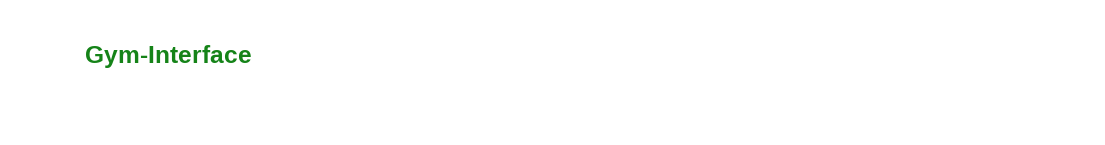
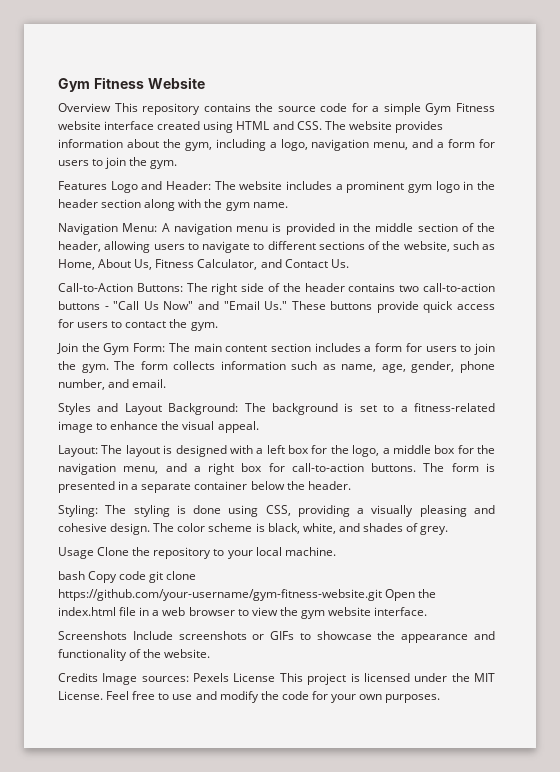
[85,45,252,68] Gym-Interface -> [58,77,205,92] [58,103,496,115] [58,121,443,133] [58,139,496,151] [58,157,178,169] [58,181,496,193] [58,199,288,211] [58,223,495,235] [58,241,495,253] [58,259,349,270] [58,283,496,295] [58,301,495,313] [58,319,218,331] [57,343,496,355] [58,361,496,373] [58,379,167,390] [58,403,495,415] [58,421,259,433] [58,445,495,457] [58,463,495,475] [58,481,351,493] [58,505,495,517] [58,523,449,535] [58,547,336,559] [58,571,197,583] [58,589,437,601] [58,607,428,619] [58,631,495,643] [58,649,211,661] [58,673,496,685] [58,691,441,703] Gym Fitness Website // Overview This repository contains the source code for a simple Gym Fitness website interface created using HTML and CSS. The website provides information about the gym, including a logo, navigation menu, and a form for users to join the gym. // Features Logo and Header: The website includes a prominent gym logo in the header section along with the gym name. // Navigation Menu: A navigation menu is provided in the middle section of the header, allowing users to navigate to different sections of the website, such as Home, About Us, Fitness Calculator, and Contact Us. // Call-to-Action Buttons: The right side of the header contains two call-to-action buttons - "Call Us Now" and "Email Us." These buttons provide quick access for users to contact the gym. // Join the Gym Form: The main content section includes a form for users to join the gym. The form collects information such as name, age, gender, phone number, and email. // Styles and Layout Background: The background is set to a fitness-related image to enhance the visual appeal. // Layout: The layout is designed with a left box for the logo, a middle box for the navigation menu, and a right box for call-to-action buttons. The form is presented in a separate container below the header. // Styling: The styling is done using CSS, providing a visually pleasing and cohesive design. The color scheme is black, white, and shades of grey. // Usage Clone the repository to your local machine. // bash Copy code git clone https://github.com/your-username/gym-fitness-website.git Open the index.html file in a web browser to view the gym website interface. // Screenshots Include screenshots or GIFs to showcase the appearance and functionality of the website. // Credits Image sources: Pexels License This project is licensed under the MIT License. Feel free to use and modify the code for your own purposes.

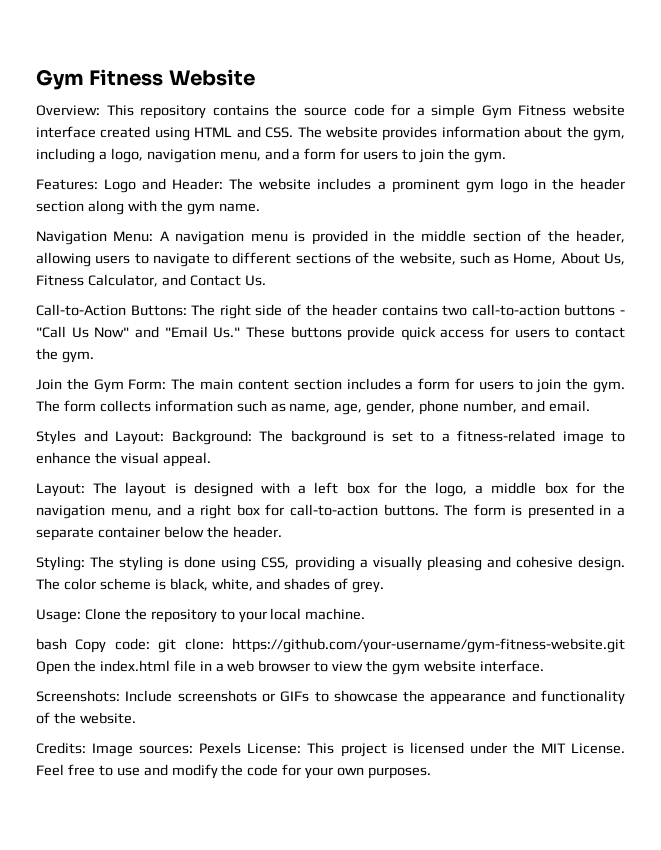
[58,103,111,112] Overview -> [36,105,100,116] Overview:
[58,181,107,190] Features -> [36,179,98,190] Features:
[124,403,162,415] Layout -> [115,431,164,445] Layout:
[58,547,94,559] Usage -> [36,609,81,623] Usage:
[119,571,197,583] code git clone -> [114,638,224,653] code: git clone:
[58,631,127,640] Screenshots -> [36,690,120,702] Screenshots:
[58,673,98,682] Credits -> [36,742,86,754] Credits:
[233,673,276,682] License -> [247,743,302,754] License:

